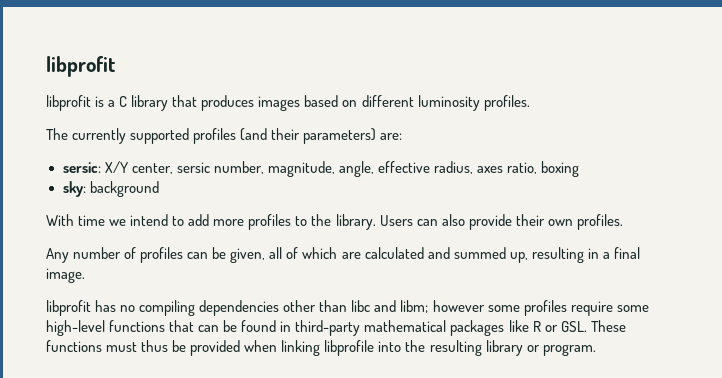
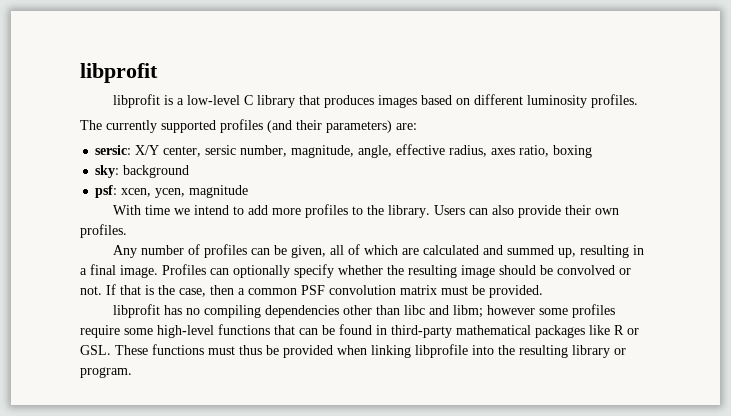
(116, 103) none -> [186,95,240,105] low-level
(159, 189) none -> [95,185,249,198] // psf: xcen, ycen, magnitude
(85, 275) none -> [162,264,631,278] [80,284,543,298] Profiles can optionally specify whether the resulting image should be convolved or not. If that is the case, then a common PSF convolution matrix must be provided.

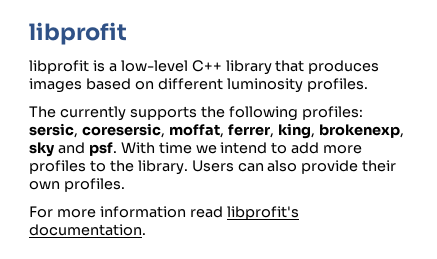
[243,95,253,105] C -> [191,60,222,72] C++
[161,119,417,133] [95,144,593,158] [95,165,190,178] [95,185,249,198] supported profiles (and their parameters) are: // sersic: X/Y center, sersic number, magnitude, angle, effective radius, axes ratio, boxing // sky: background // psf: xcen, ycen, magnitude // -> [129,106,363,121] [29,123,404,139] [29,142,117,157] supports the following profiles: sersic, coresersic, moffat, ferrer, king, brokenexp, sky and psf.
[112,244,644,258] [80,264,631,278] [80,284,543,298] [112,304,615,318] [80,324,639,338] [80,344,626,358] [80,367,132,378] Any number of profiles can be given, all of which are calculated and summed up, resulting in a final image. Profiles can optionally specify whether the resulting image should be convolved or not. If that is the case, then a common PSF convolution matrix must be provided. // libprofit has no compiling dependencies other than libc and libm; however some profiles require some high-level functions that can be found in third-party mathematical packages like R or GSL. These functions must thus be provided when linking libprofile into the resulting library or program. -> [29,206,299,220] [29,224,146,236] For more information read libprofit's documentation.

